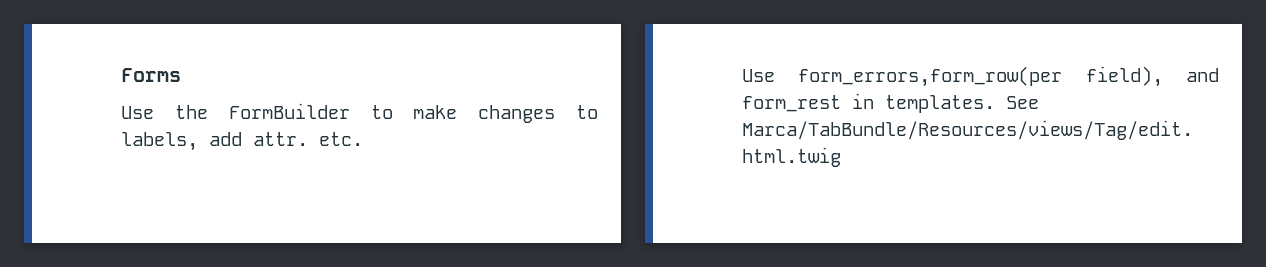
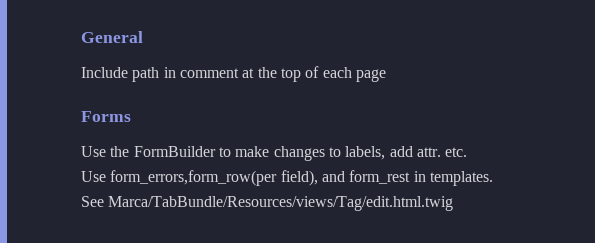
(121, 75) none -> [81,31,143,43] [81,66,386,82] General // Include path in comment at the top of each page //

